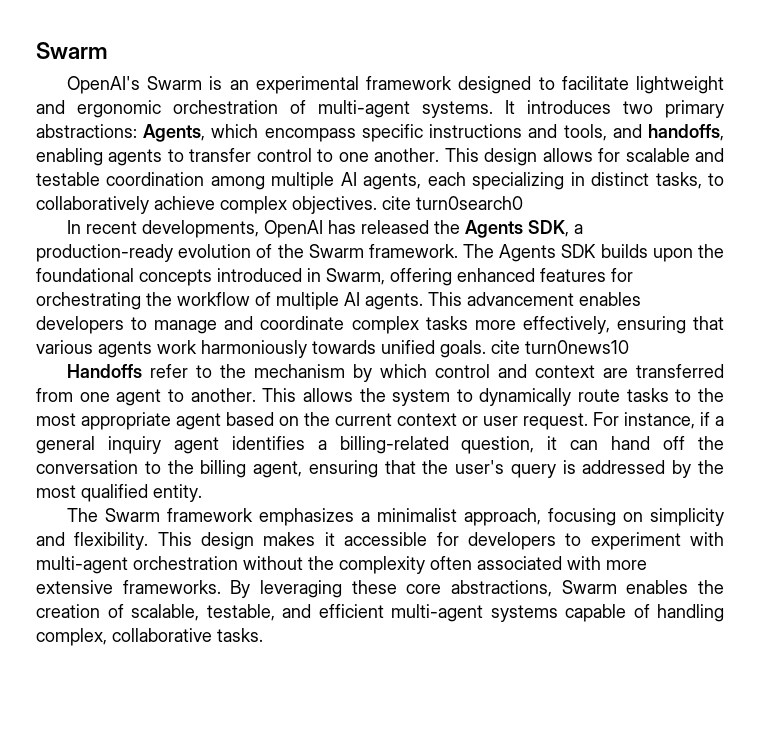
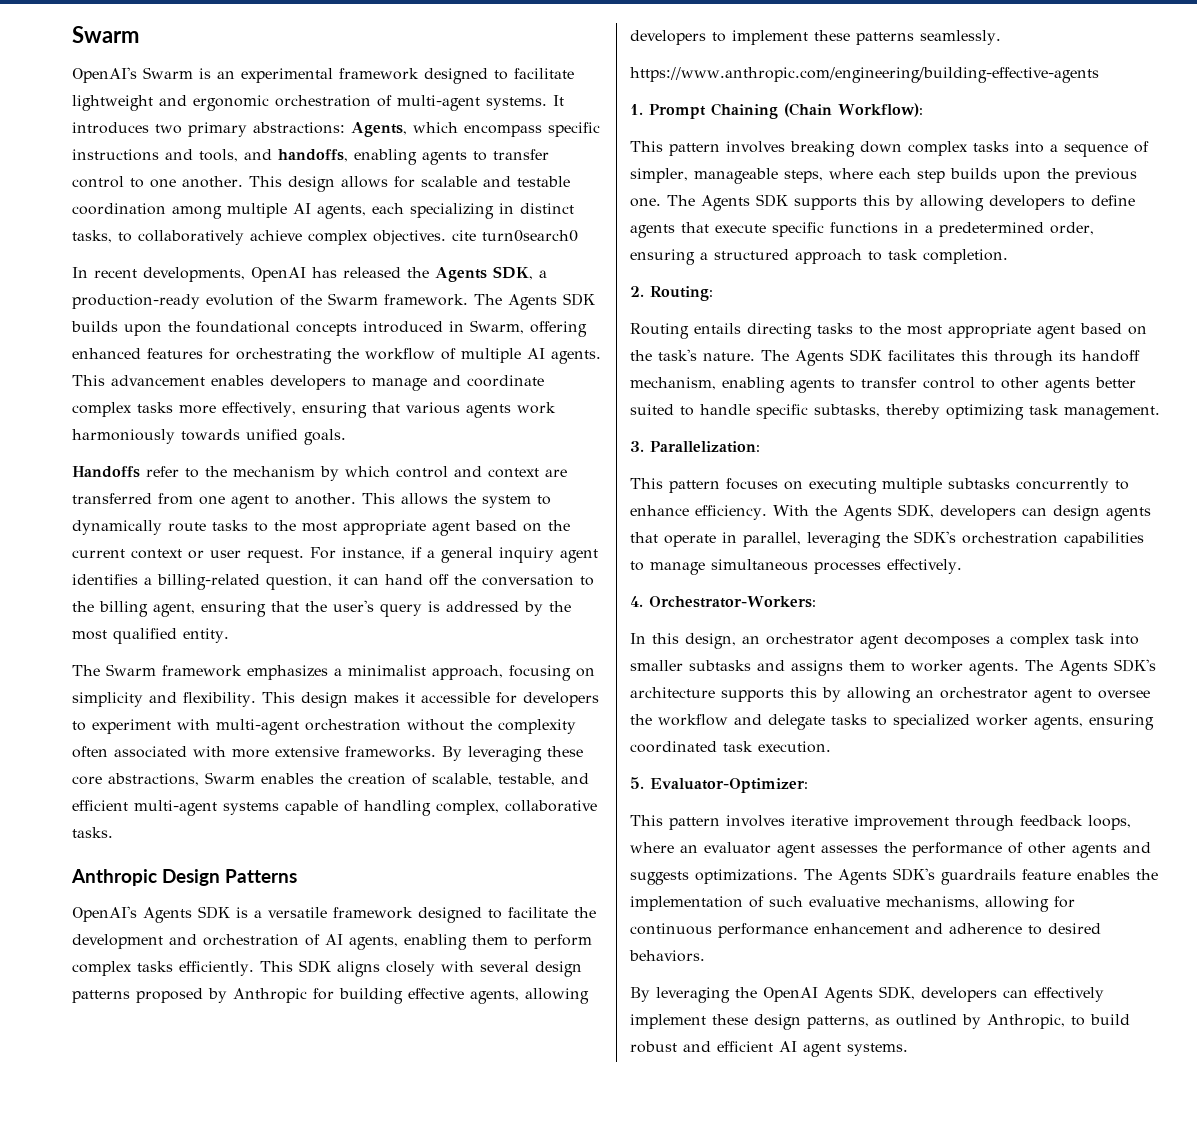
[491,340,629,354] cite turn0news10 -> (346, 437) none
(263, 635) none -> [71,869,298,886] [72,906,596,923] [72,934,592,950] [72,960,582,977] [72,988,589,1004] [630,30,1001,45] [630,67,1099,83] [630,103,923,119] [630,141,1149,157] [630,168,1137,184] [630,194,1135,211] [630,222,1094,238] [630,249,1008,265] [630,286,713,301] [630,323,1147,339] [630,349,1140,366] [630,377,1136,393] [630,404,1160,420] [630,441,760,453] [630,478,1129,494] [630,504,1151,521] [630,531,1144,548] [630,559,962,575] [630,596,816,608] [630,633,1139,649] [630,659,1156,676] [630,687,1150,703] [630,714,1154,730] [630,741,831,753] [630,777,808,793] [630,815,1131,831] [630,842,1151,858] [630,868,1158,885] [630,896,1075,912] [630,923,1101,938] [629,950,705,962] [630,986,1104,1003] [630,1014,1130,1030] [630,1041,908,1057] // Anthropic Design Patterns // OpenAI's Agents SDK is a versatile framework designed to facilitate the development and orchestration of AI agents, enabling them to perform complex tasks efficiently. This SDK aligns closely with several design patterns proposed by Anthropic for building effective agents, allowing developers to implement these patterns seamlessly. // https://www.anthropic.com/engineering/building-effective-agents // 1. Prompt Chaining (Chain Workflow): // This pattern involves breaking down complex tasks into a sequence of simpler, manageable steps, where each step builds upon the previous one. The Agents SDK supports this by allowing developers to define agents that execute specific functions in a predetermined order, ensuring a structured approach to task completion. // 2. Routing: // Routing entails directing tasks to the most appropriate agent based on the task's nature. The Agents SDK facilitates this through its handoff mechanism, enabling agents to transfer control to other agents better suited to handle specific subtasks, thereby optimizing task management. // 3. Parallelization: // This pattern focuses on executing multiple subtasks concurrently to enhance efficiency. With the Agents SDK, developers can design agents that operate in parallel, leveraging the SDK's orchestration capabilities to manage simultaneous processes effectively. // 4. Orchestrator-Workers: // In this design, an orchestrator agent decomposes a complex task into smaller subtasks and assigns them to worker agents. The Agents SDK's architecture supports this by allowing an orchestrator agent to oversee the workflow and delegate tasks to specialized worker agents, ensuring coordinated task execution. // 5. Evaluator-Optimizer: // This pattern involves iterative improvement through feedback loops, where an evaluator agent assesses the performance of other agents and suggests optimizations. The Agents SDK's guardrails feature enables the implementation of such evaluative mechanisms, allowing for continuous performance enhancement and adherence to desired behaviors. // By leveraging the OpenAI Agents SDK, developers can effectively implement these design patterns, as outlined by Anthropic, to build robust and efficient AI agent systems.

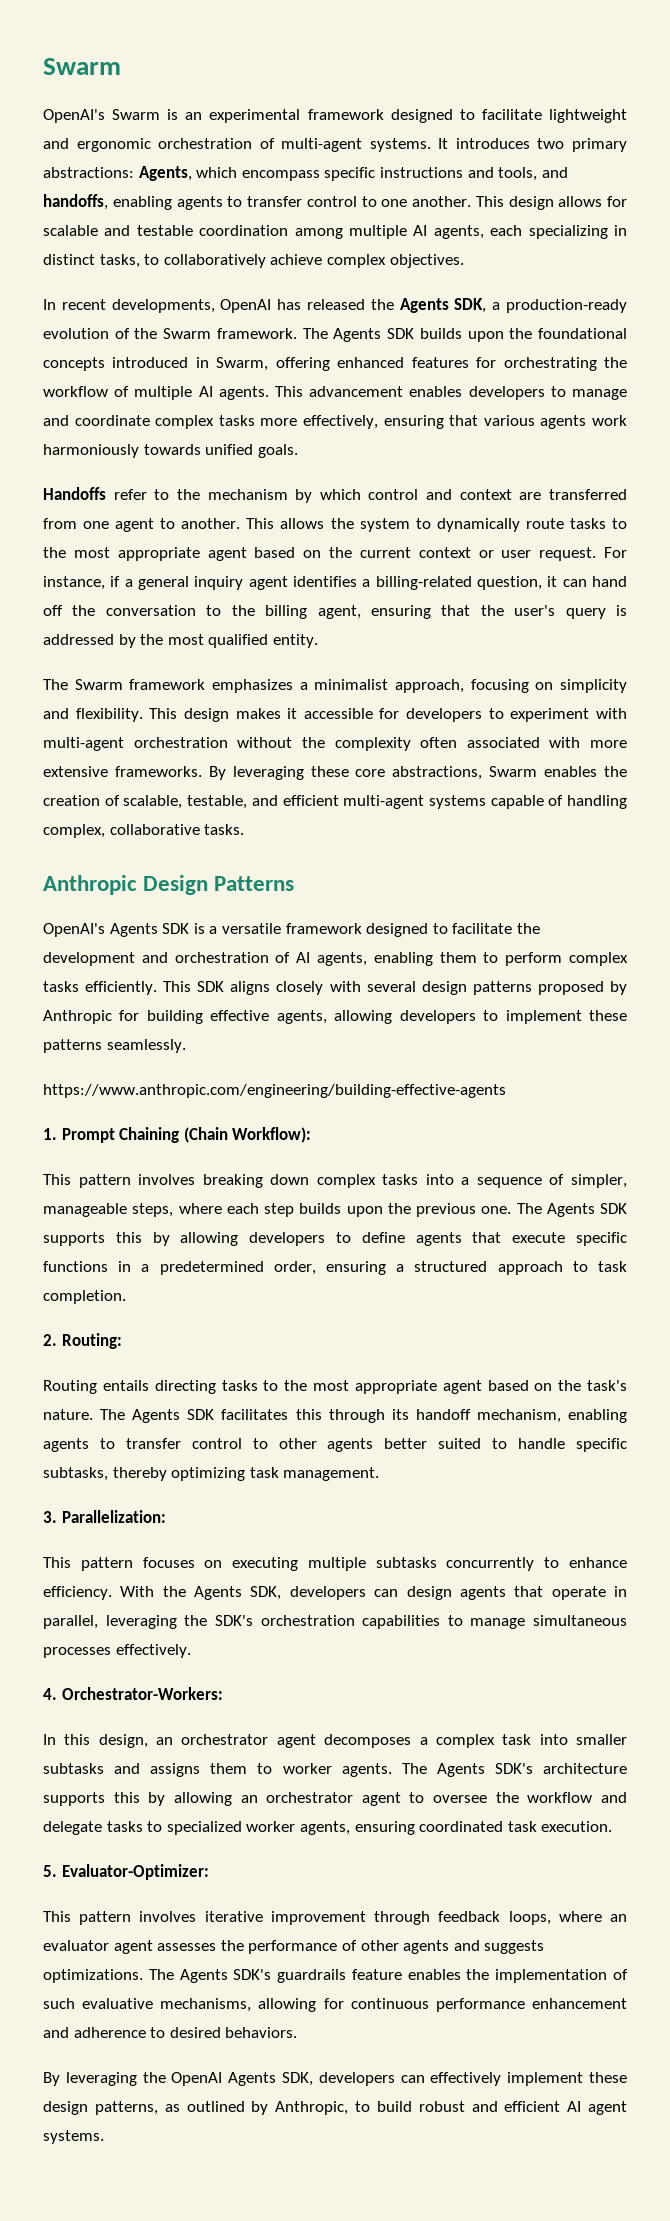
[452,230,578,242] cite turn0search0 -> (464, 261) none

